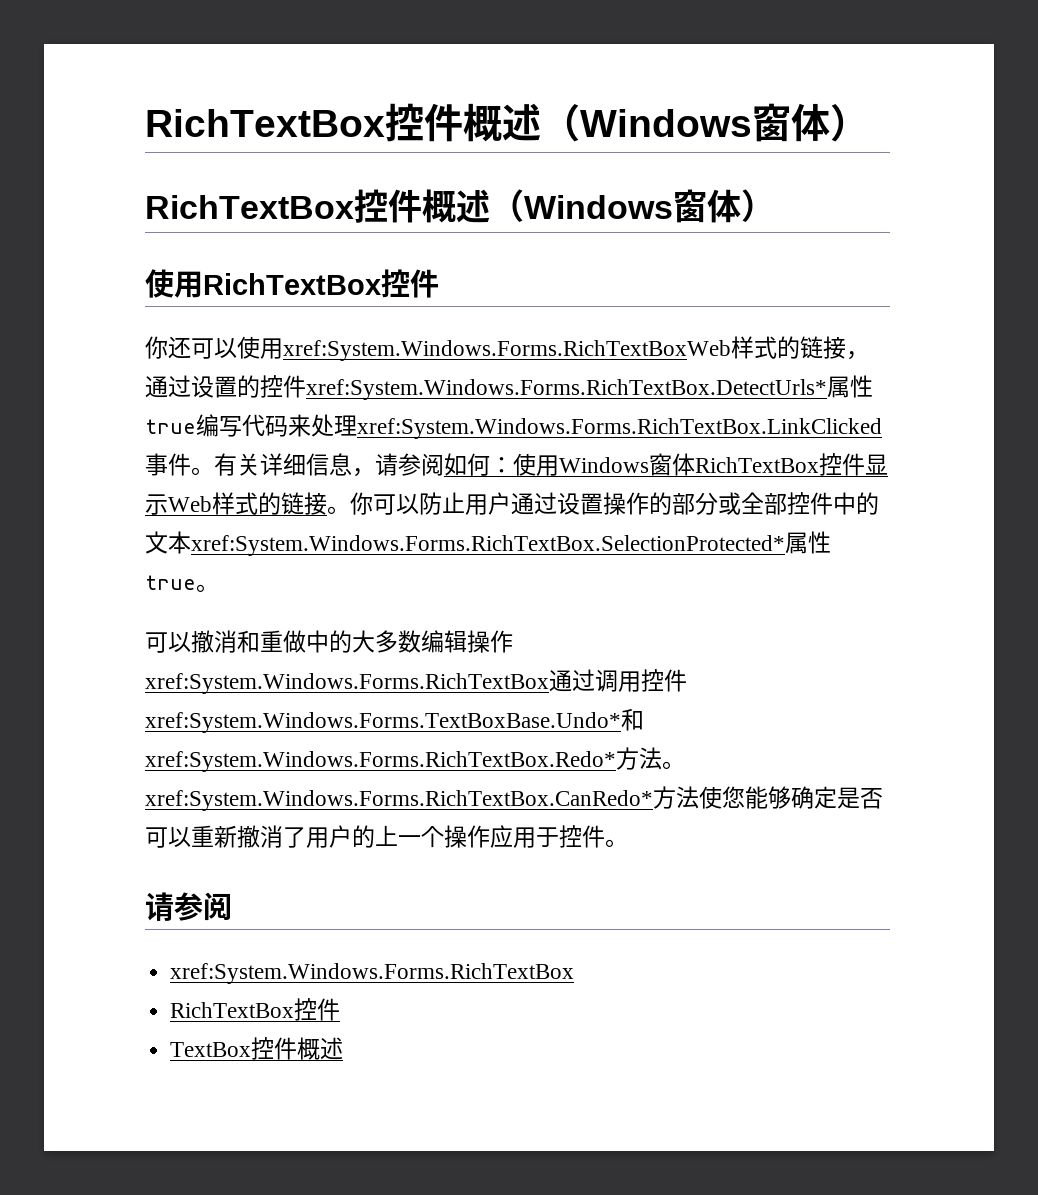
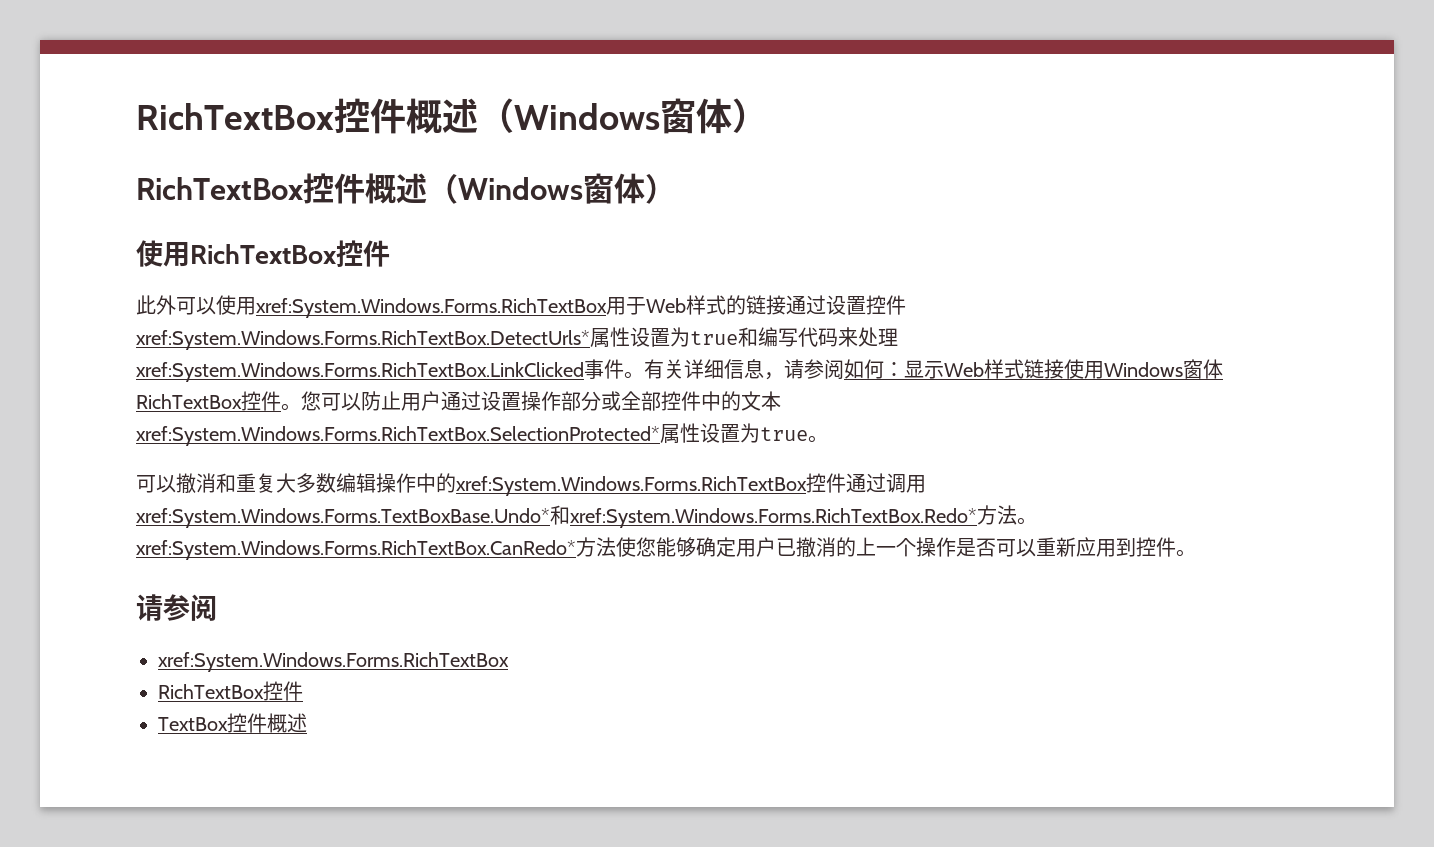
[145,336,191,359] 你还 -> [136,295,176,315] 此外
[283,336,869,361] [145,375,260,398] xref:System.Windows.Forms.RichTextBoxWeb样式的链接，通过设置的 -> [256,295,866,318] xref:System.Windows.Forms.RichTextBox用于Web样式的链接通过设置
[145,419,196,434] true -> [629,327,758,347] 设置为true和
(513, 465) none -> [903,359,1064,379] 显示Web样式链接
[865,454,888,475] [145,492,373,515] 显示Web样式的链接。你 -> [281,391,321,411] 。您
[649,492,672,515] 的 -> (561, 401) none
(831, 542) none -> [699,423,760,443] 设置为
[283,630,352,653] 做中的 -> [256,473,276,493] 复
[145,673,549,694] xref:System.Windows.Forms.RichTextBox -> [416,473,846,496] 中的xref:System.Windows.Forms.RichTextBox控件
[641,669,687,692] 控件 -> (926, 484) none
[837,787,883,809] [145,825,559,848] 是否可以重新撤消了用户的上一个操作应用于 -> [735,537,1136,558] 用户已撤消的上一个操作是否可以重新应用到

